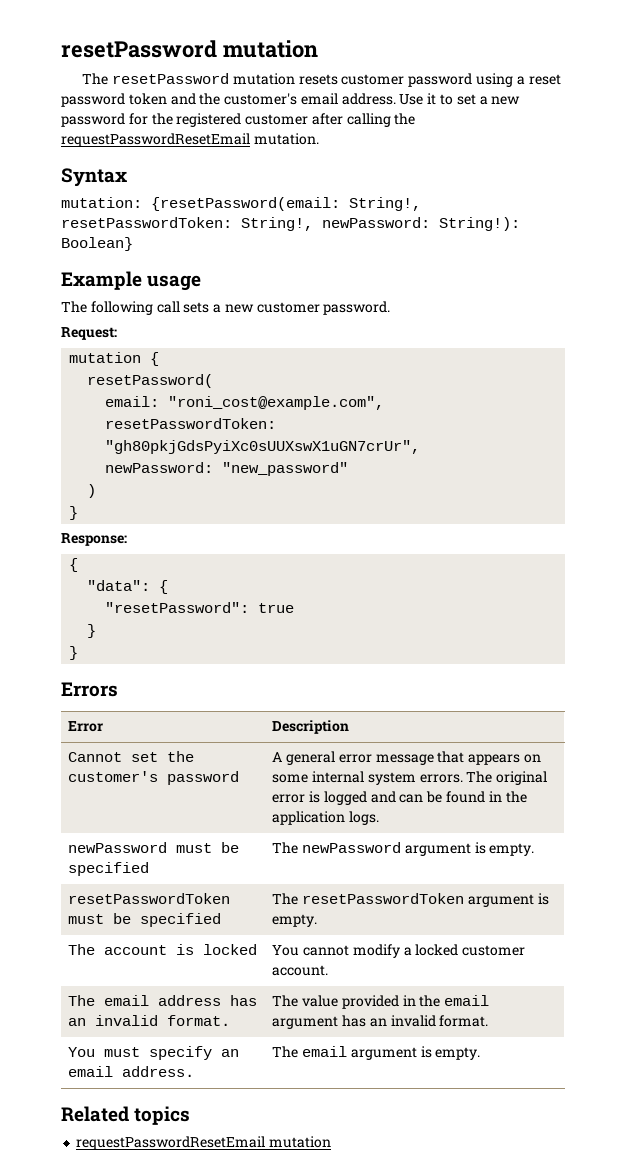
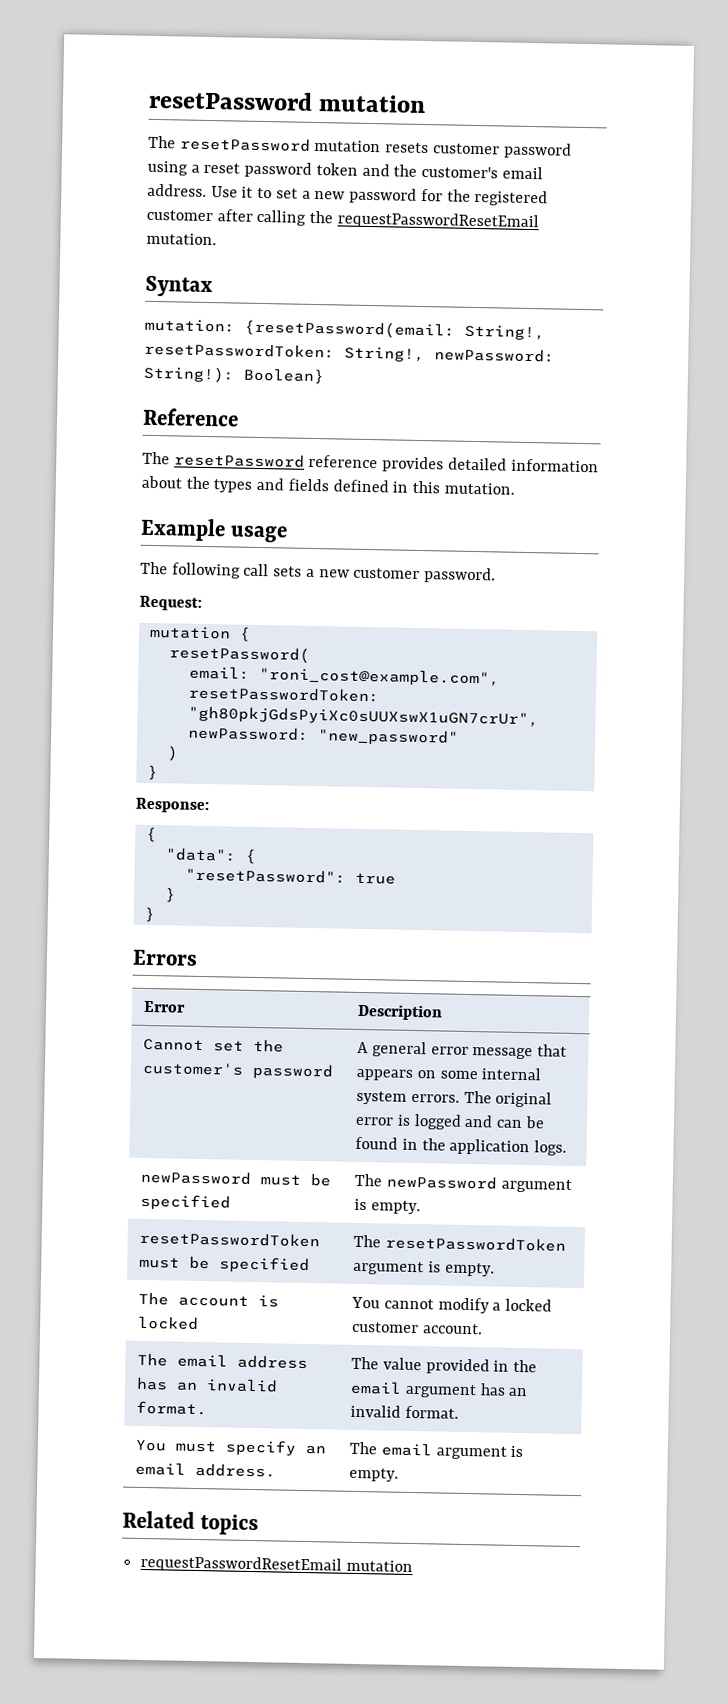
(133, 244) none -> [142,407,239,427] [142,451,599,473] [141,475,515,495] // Reference // The resetPassword reference provides detailed information about the types and fields defined in this mutation.

